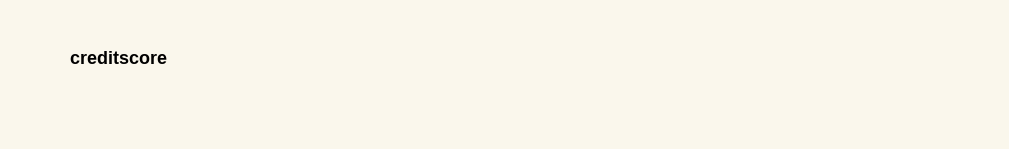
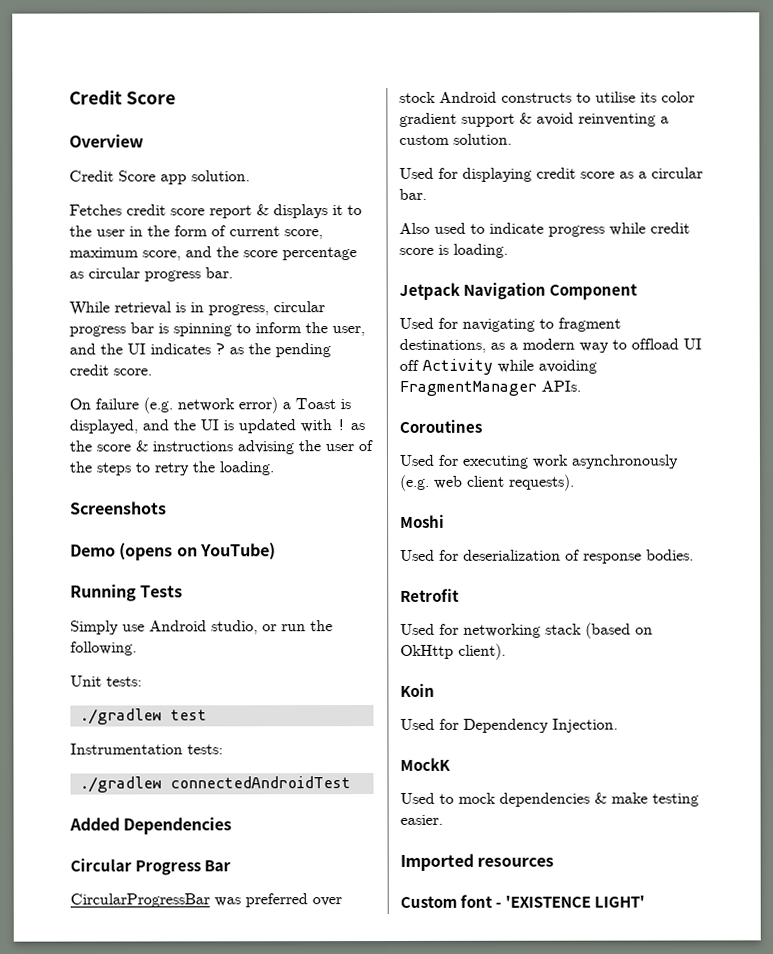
[70,51,167,64] creditscore -> [69,90,176,105] [69,134,144,148] [69,170,250,185] [69,204,362,219] [69,225,323,240] [69,246,357,261] [69,267,233,282] [69,301,325,316] [69,322,365,337] [69,343,331,358] [69,364,152,376] [69,397,351,414] [69,419,365,434] [69,440,373,455] [69,461,274,476] [70,501,167,515] [70,542,276,561] [70,584,184,602] [70,620,333,635] [70,641,137,656] [70,675,142,687] [79,708,207,725] [70,743,223,755] [79,776,351,793] [69,817,233,835] [70,858,232,876] [70,893,342,908] [399,91,695,103] [399,112,669,127] [399,133,512,145] [399,167,703,182] [399,188,427,200] [399,222,690,237] [399,243,508,258] [399,282,639,300] [399,317,621,332] [399,338,702,353] [399,358,597,375] [399,380,581,396] [399,419,482,433] [399,454,678,469] [399,474,575,491] [400,514,445,528] [400,549,694,564] [400,588,460,602] [400,622,653,639] [400,643,506,660] [400,683,435,697] [400,718,618,733] [400,757,451,771] [400,792,699,807] [400,814,443,825] [400,853,555,871] [400,894,646,908] Credit Score // Overview // Credit Score app solution. // Fetches credit score report & displays it to the user in the form of current score, maximum score, and the score percentage as circular progress bar. // While retrieval is in progress, circular progress bar is spinning to inform the user, and the UI indicates ? as the pending credit score. // On failure (e.g. network error) a Toast is displayed, and the UI is updated with ! as the score & instructions advising the user of the steps to retry the loading. // Screenshots // Demo (opens on YouTube) // Running Tests // Simply use Android studio, or run the following. // Unit tests: // ./gradlew test // Instrumentation tests: // ./gradlew connectedAndroidTest // Added Dependencies // Circular Progress Bar // CircularProgressBar was preferred over stock Android constructs to utilise its color gradient support & avoid reinventing a custom solution. // Used for displaying credit score as a circular bar. // Also used to indicate progress while credit score is loading. // Jetpack Navigation Component // Used for navigating to fragment destinations, as a modern way to offload UI off Activity while avoiding FragmentManager APIs. // Coroutines // Used for executing work asynchronously (e.g. web client requests). // Moshi // Used for deserialization of response bodies. // Retrofit // Used for networking stack (based on OkHttp client). // Koin // Used for Dependency Injection. // MockK // Used to mock dependencies & make testing easier. // Imported resources // Custom font - 'EXISTENCE LIGHT'

